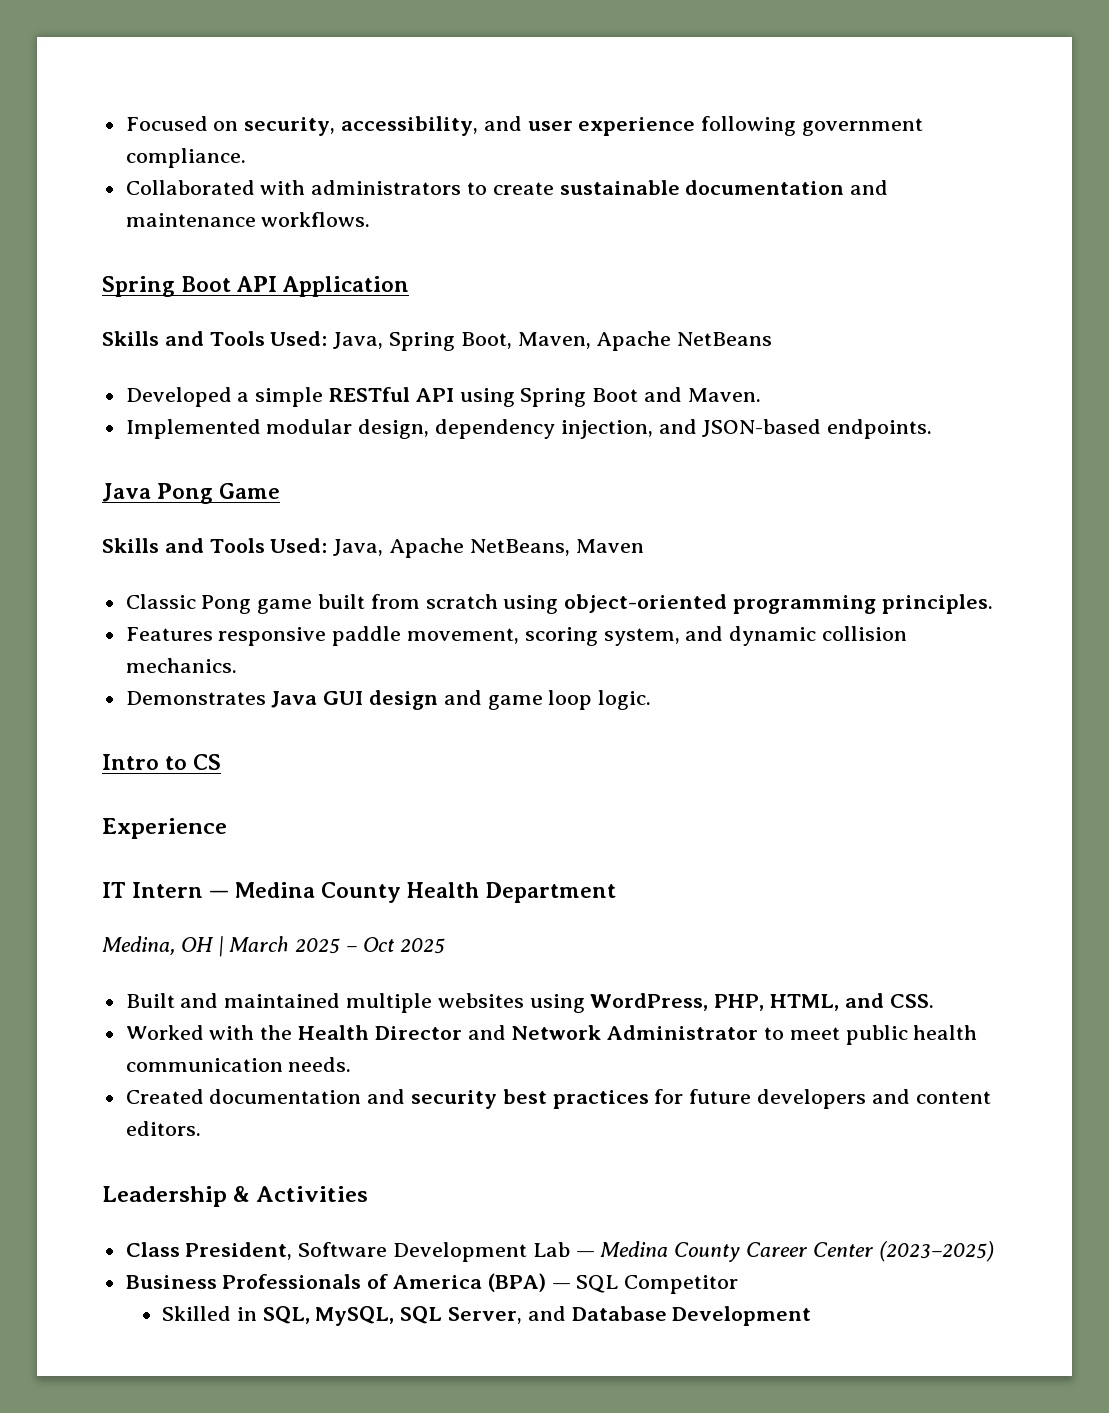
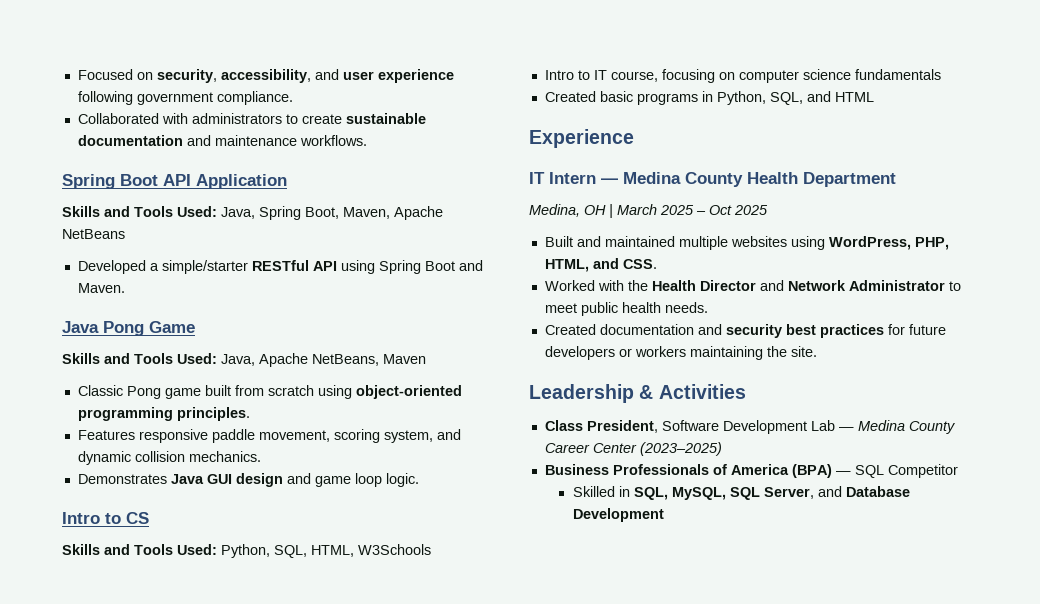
[255,387,324,407] simple -> [161,260,248,274] simple/starter
[125,419,933,439] // Implemented modular design, dependency injection, and JSON-based endpoints. -> (125, 288) none
(222, 762) none -> [62,544,431,558] [544,69,941,83] [544,91,874,105] // Skills and Tools Used: Python, SQL, HTML, W3Schools // Intro to IT course, focusing on computer science fundamentals // Created basic programs in Python, SQL, and HTML
[125,1058,283,1072] communication -> (661, 307) none
[871,1089,991,1104] [125,1121,201,1136] and content editors. -> [618,346,817,360] or workers maintaining the site.

